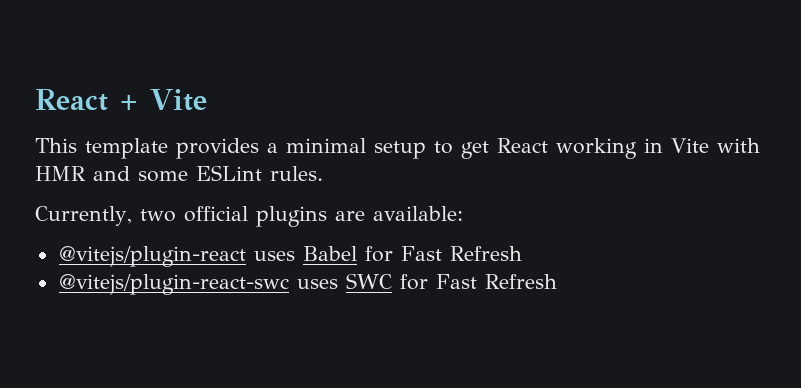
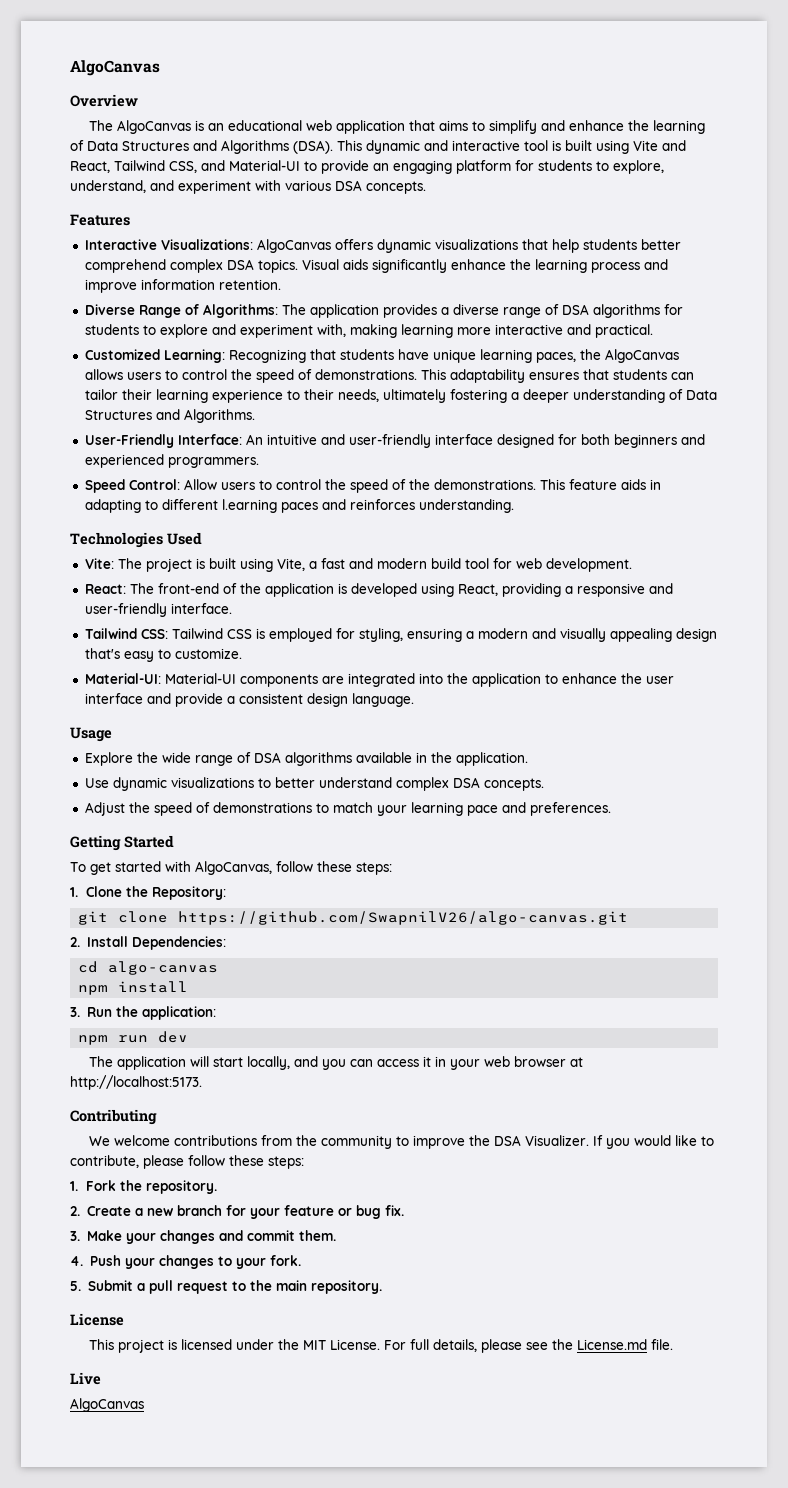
[35,89,207,111] [35,138,760,159] [35,165,323,182] [35,206,463,227] [58,246,522,267] [58,273,557,295] React + Vite // This template provides a minimal setup to get React working in Vite with HMR and some ESLint rules. // Currently, two official plugins are available: // @vitejs/plugin-react uses Babel for Fast Refresh // @vitejs/plugin-react-swc uses SWC for Fast Refresh -> [70,60,160,76] [70,94,138,107] [88,120,705,134] [70,140,686,154] [70,160,664,174] [70,180,426,194] [70,214,130,226] [84,239,681,253] [84,259,668,273] [84,279,281,293] [84,304,683,318] [84,324,653,338] [84,349,679,363] [84,369,694,383] [84,389,717,403] [84,409,255,423] [84,434,705,448] [84,454,259,468] [84,479,661,493] [84,499,514,513] [70,532,202,548] [84,558,632,572] [84,583,673,597] [84,603,232,617] [84,628,717,642] [84,648,242,662] [84,673,674,687] [84,693,414,707] [70,727,112,742] [84,752,528,766] [84,777,544,791] [84,802,611,816] [70,835,174,851] [70,861,392,875] [70,886,227,900] [78,911,629,925] [70,936,226,950] [78,961,219,975] [78,981,189,995] [70,1006,216,1020] [78,1031,189,1045] [88,1056,583,1070] [70,1075,202,1090] [70,1109,157,1125] [88,1135,714,1149] [70,1155,304,1169] [70,1180,218,1194] [70,1205,404,1219] [70,1230,336,1244] [70,1255,301,1269] [70,1280,382,1294] [70,1313,124,1326] [88,1339,673,1353] [70,1372,101,1385] [70,1398,144,1412] AlgoCanvas // Overview // The AlgoCanvas is an educational web application that aims to simplify and enhance the learning of Data Structures and Algorithms (DSA). This dynamic and interactive tool is built using Vite and React, Tailwind CSS, and Material-UI to provide an engaging platform for students to explore, understand, and experiment with various DSA concepts. // Features // Interactive Visualizations: AlgoCanvas offers dynamic visualizations that help students better comprehend complex DSA topics. Visual aids significantly enhance the learning process and improve information retention. // Diverse Range of Algorithms: The application provides a diverse range of DSA algorithms for students to explore and experiment with, making learning more interactive and practical. // Customized Learning: Recognizing that students have unique learning paces, the AlgoCanvas allows users to control the speed of demonstrations. This adaptability ensures that students can tailor their learning experience to their needs, ultimately fostering a deeper understanding of Data Structures and Algorithms. // User-Friendly Interface: An intuitive and user-friendly interface designed for both beginners and experienced programmers. // Speed Control: Allow users to control the speed of the demonstrations. This feature aids in adapting to different l.earning paces and reinforces understanding. // Technologies Used // Vite: The project is built using Vite, a fast and modern build tool for web development. // React: The front-end of the application is developed using React, providing a responsive and user-friendly interface. // Tailwind CSS: Tailwind CSS is employed for styling, ensuring a modern and visually appealing design that's easy to customize. // Material-UI: Material-UI components are integrated into the application to enhance the user interface and provide a consistent design language. // Usage // Explore the wide range of DSA algorithms available in the application. // Use dynamic visualizations to better understand complex DSA concepts. // Adjust the speed of demonstrations to match your learning pace and preferences. // Getting Started // To get started with AlgoCanvas, follow these steps: // 1. Clone the Repository: // git clone https://github.com/SwapnilV26/algo-canvas.git // 2. Install Dependencies: // cd algo-canvas // npm install // 3. Run the application: // npm run dev // The application will start locally, and you can access it in your web browser at http://localhost:5173. // Contributing // We welcome contributions from the community to improve the DSA Visualizer. If you would like to contribute, please follow these steps: // 1. Fork the repository. // 2. Create a new branch for your feature or bug fix. // 3. Make your changes and commit them. // 4. Push your changes to your fork. // 5. Submit a pull request to the main repository. // License // This project is licensed under the MIT License. For full details, please see the License.md file. // Live // AlgoCanvas

